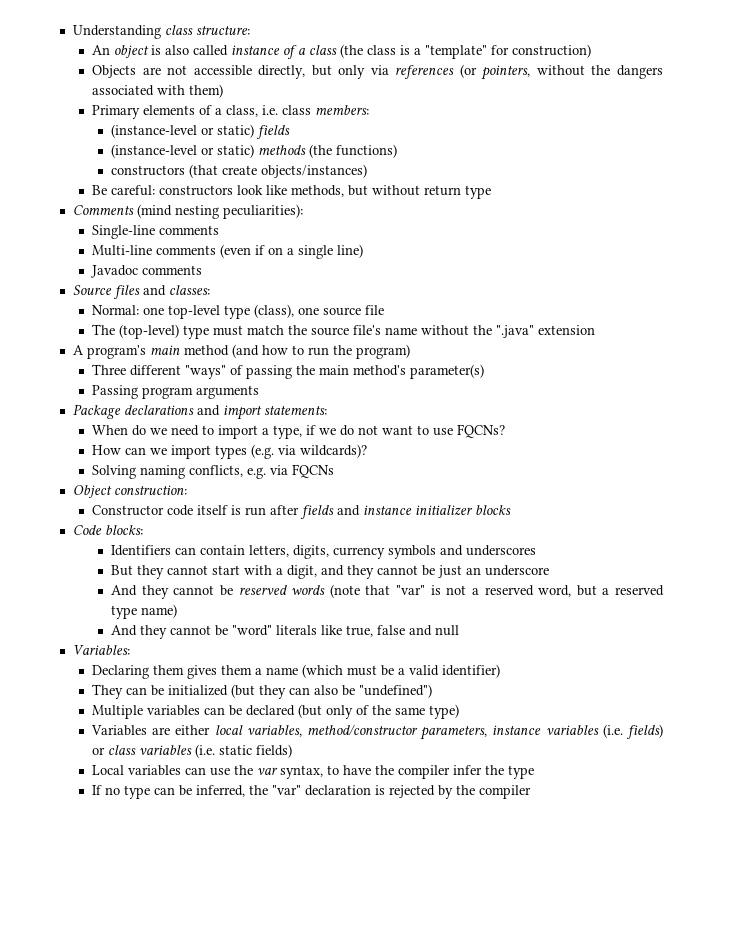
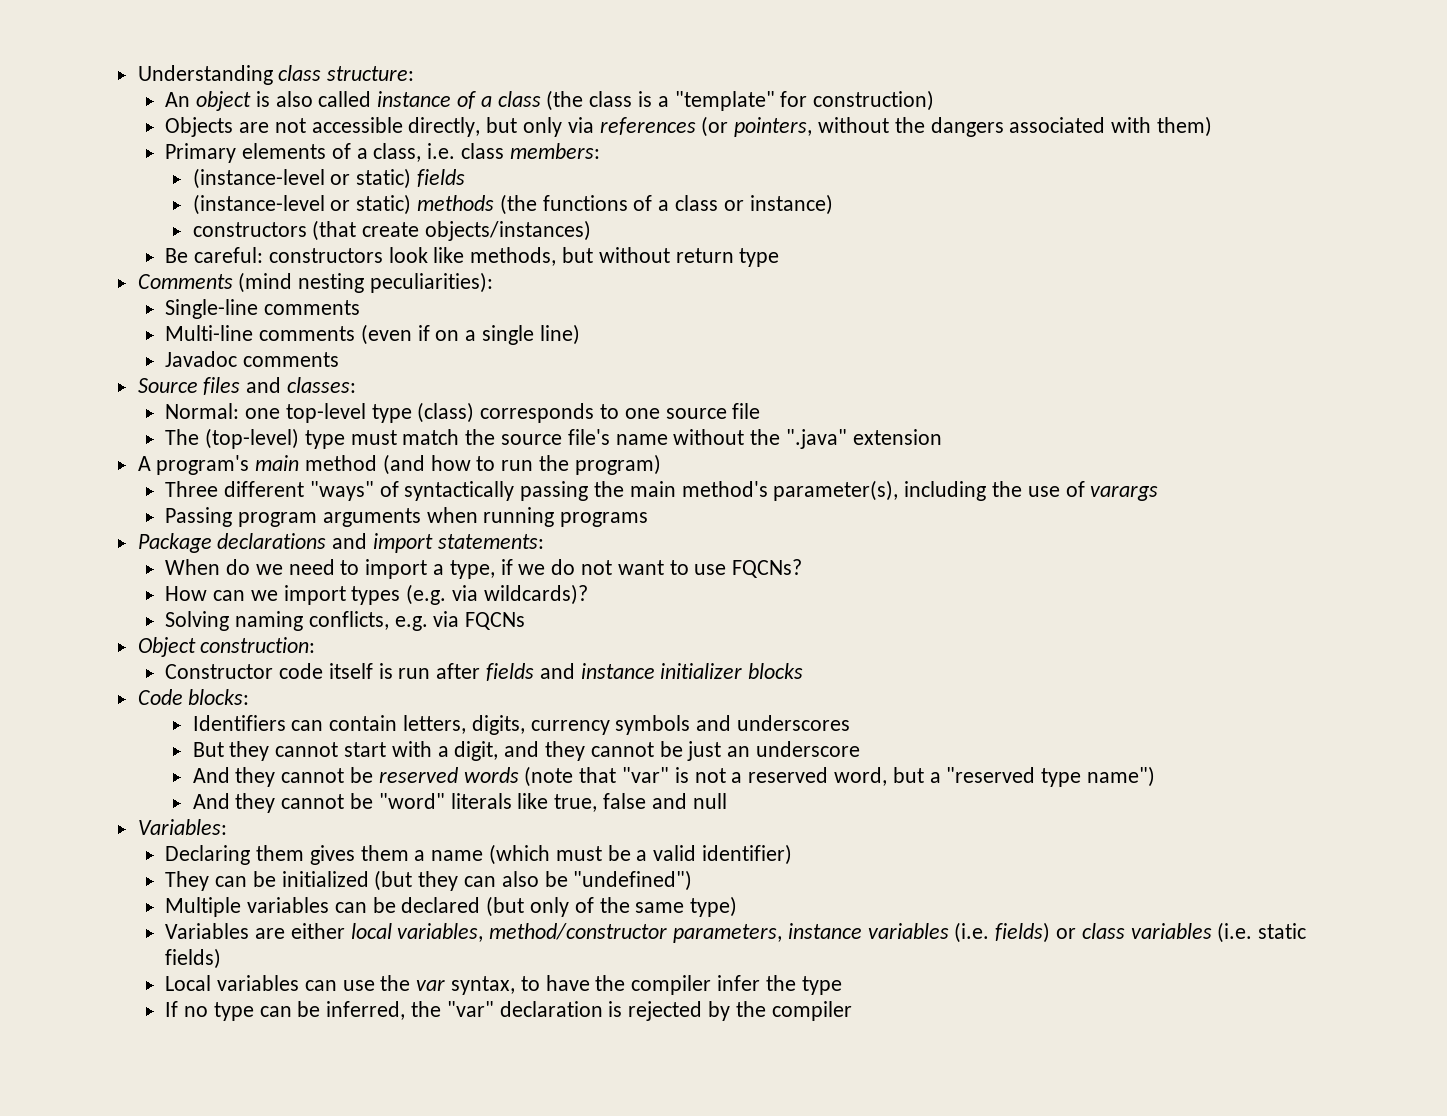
[336,144,398,158] functions) -> [542,194,833,215] functions of a class or instance)
[254,304,295,318] (class), -> [417,402,619,423] (class) corresponds to
(244, 370) none -> [404,481,515,501] syntactically
[410,364,485,379] parameter(s) -> [773,480,1159,501] parameter(s), including the use of varargs
(260, 392) none -> [426,507,649,527] when running programs
[615,585,664,596] [111,604,178,619] reserved type name) -> [946,766,1156,787] "reserved type name")

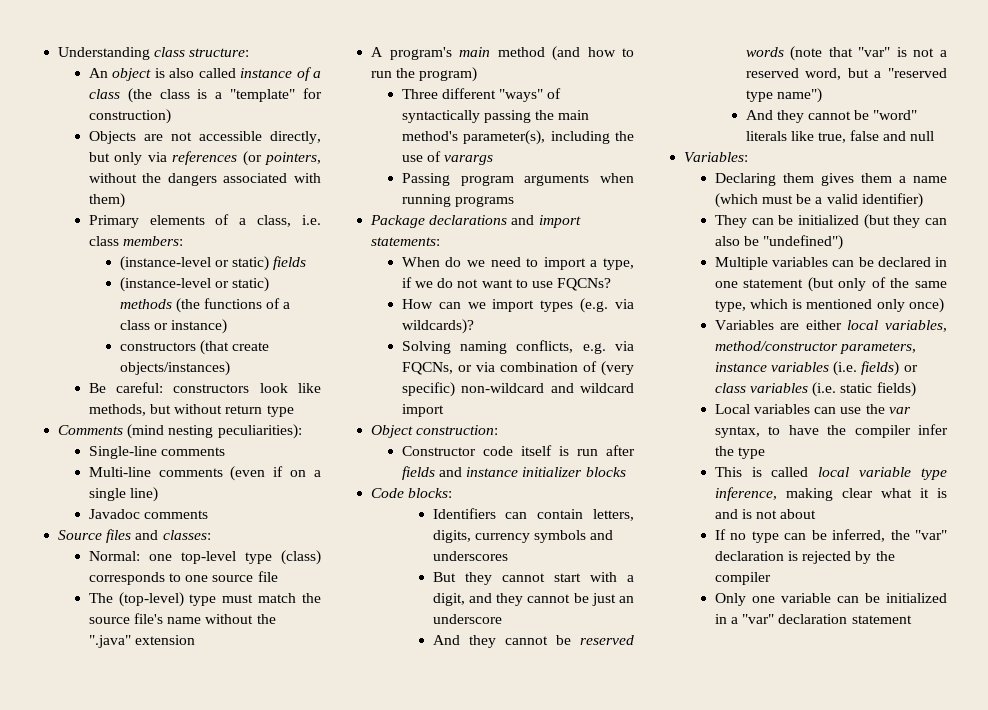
[465,612,526,630] FQCNs -> [401,361,634,376] [401,382,634,397] [401,404,444,417] FQCNs, or via combination of (very specific) non-wildcard and wildcard import
(481, 905) none -> [935,257,947,267] [714,279,804,288] in one statement
[690,896,738,917] type) -> [714,298,944,313] type, which is mentioned only once)
(842, 985) none -> [714,467,947,480] [714,487,947,501] [714,509,817,519] // This is called local variable type inference, making clear what it is and is not about
(852, 1011) none -> [714,593,947,606] [714,614,912,624] // Only one variable can be initialized in a "var" declaration statement

